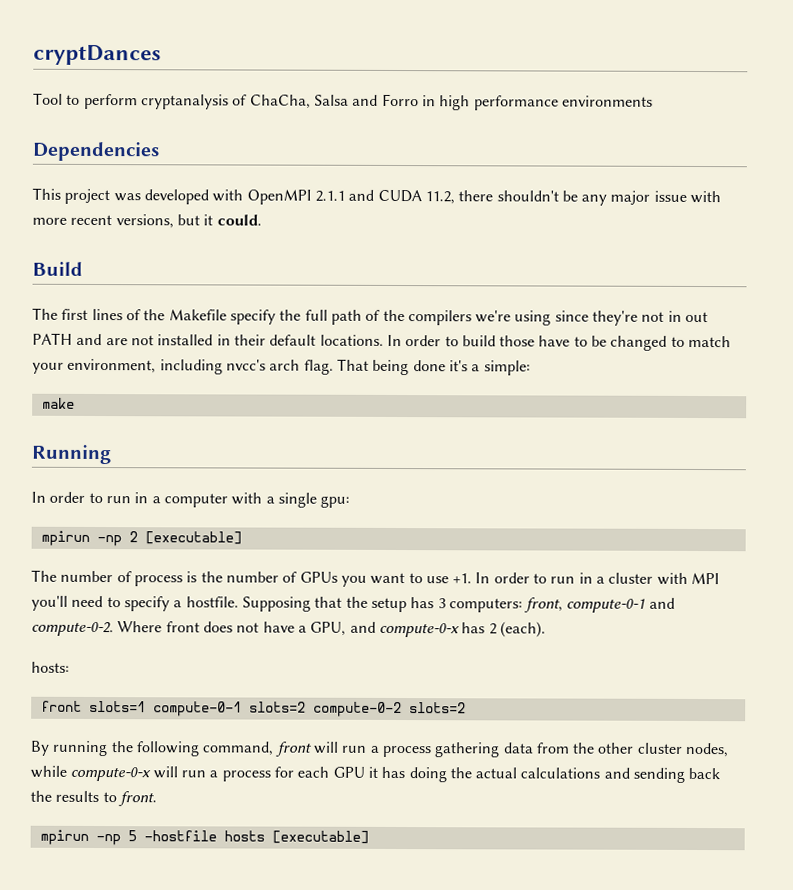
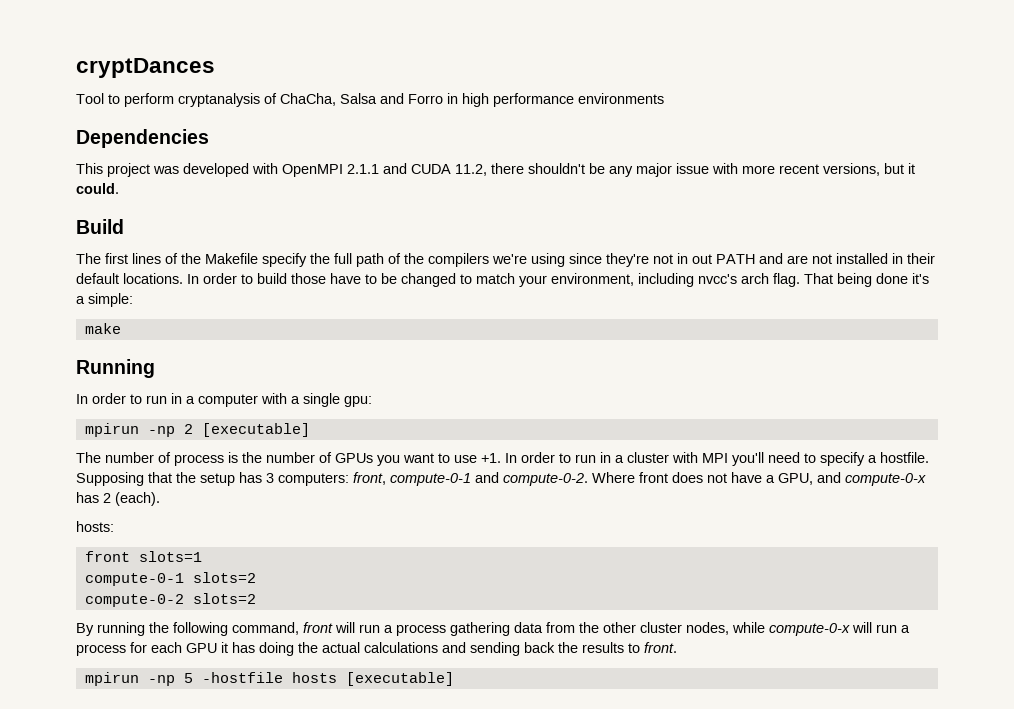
(146, 706) none -> (202, 556) //
(306, 707) none -> (256, 577) //

